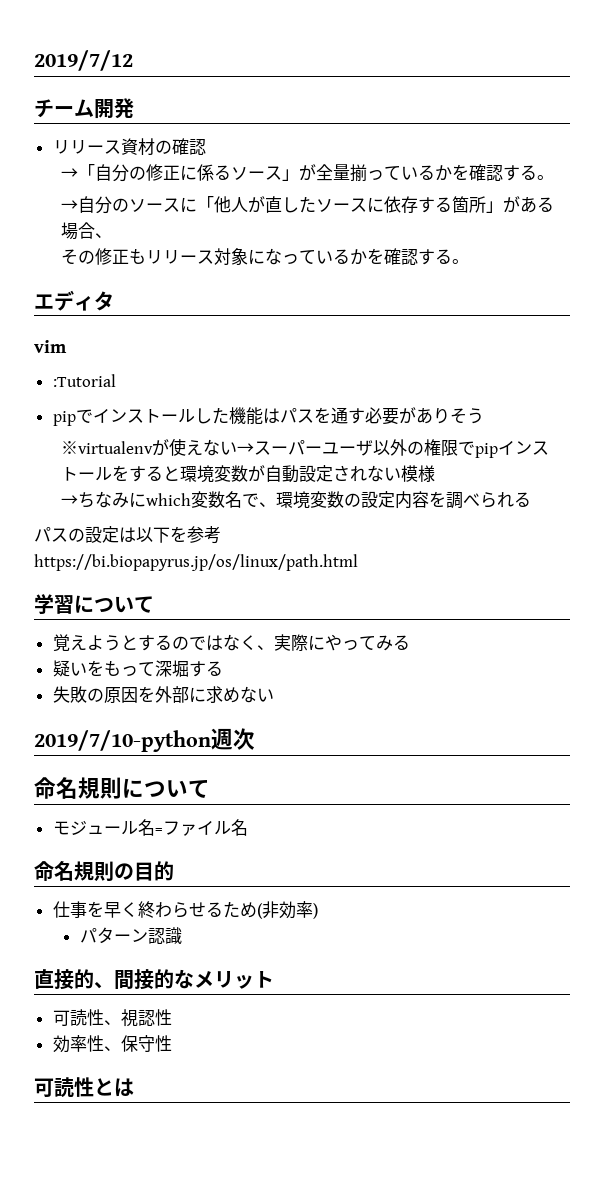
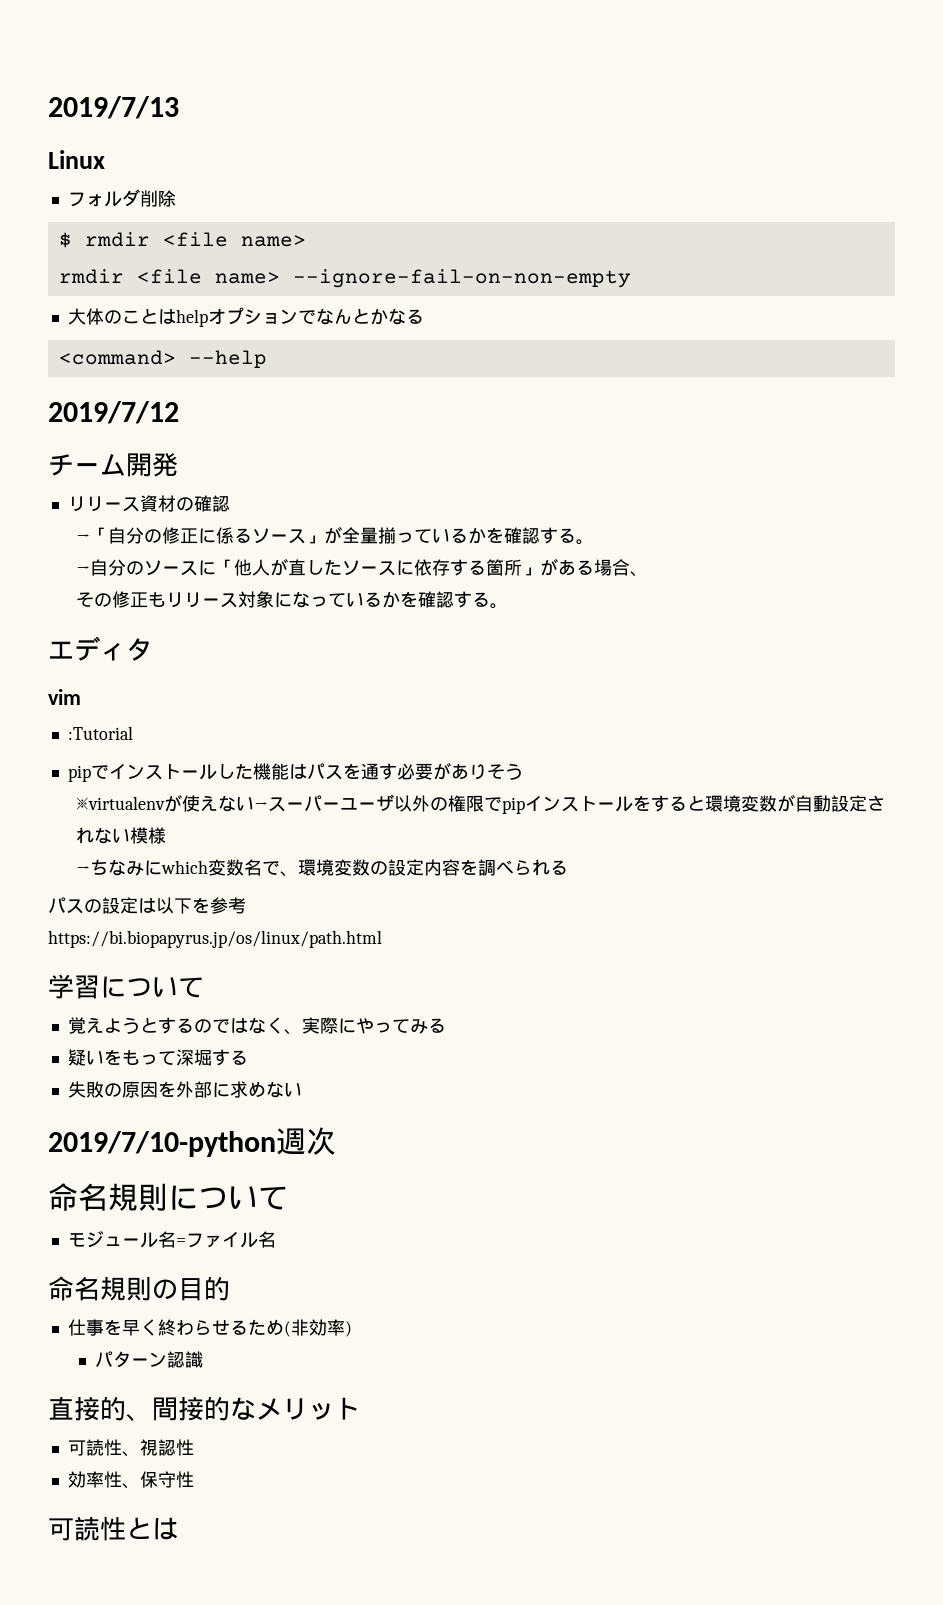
(34, 60) none -> [48,96,179,119] [48,150,105,169] [67,189,176,207] [58,232,306,248] [58,269,631,288] [67,307,424,327] [58,350,267,368] 2019/7/13 // Linux // フォルダ削除 // $ rmdir <file name> // rmdir <file name> --ignore-fail-on-non-empty // 大体のことはhelpオプションでなんとかなる // <command> --help //

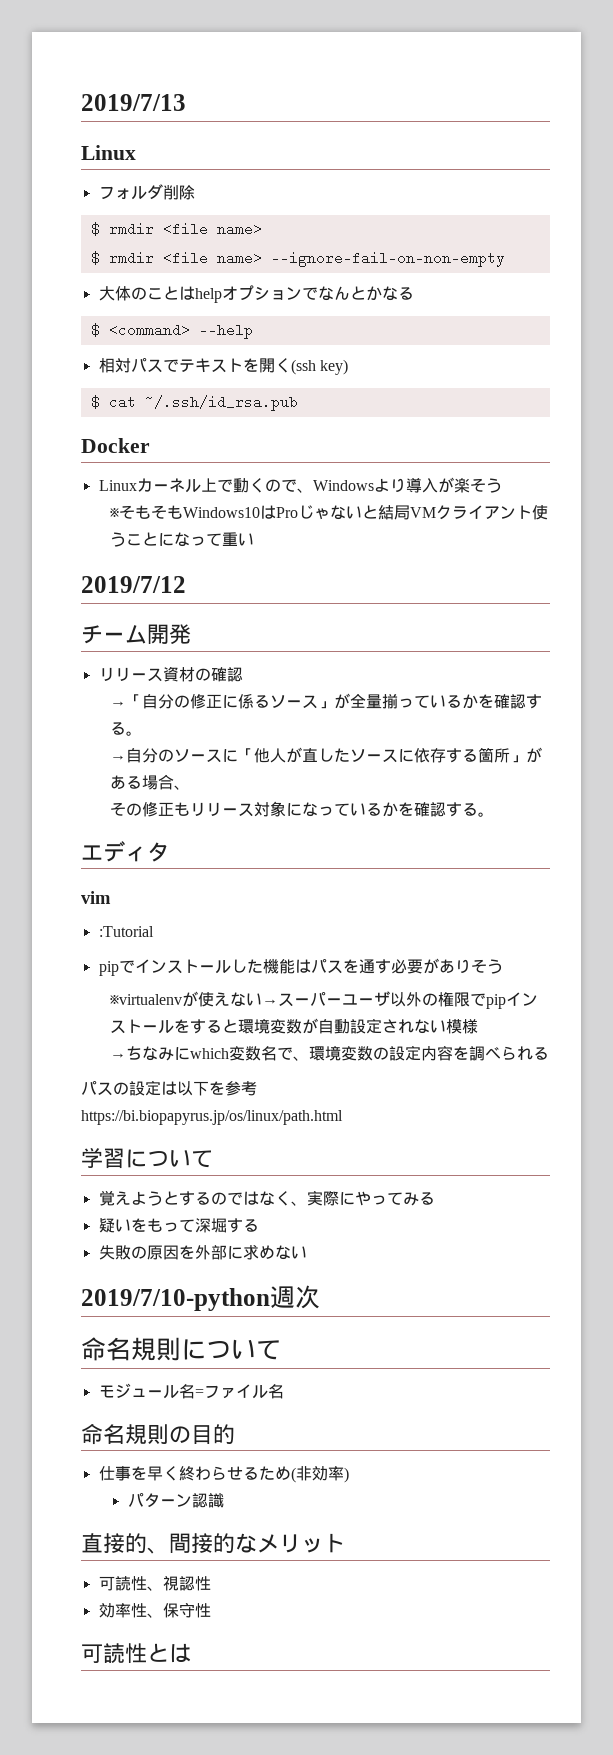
(306, 241) none -> [90,251,100,265] $
(424, 316) none -> [90,323,100,337] $
(267, 359) none -> [98,358,348,375] [90,395,298,411] [81,438,150,453] [98,477,502,493] [110,505,549,520] [110,532,255,547] // 相対パスでテキストを開く(ssh key) // $ cat ~/.ssh/id_rsa.pub // Docker // Linuxカーネル上で動くので、Windowsより導入が楽そう // ※そもそもWindows10はProじゃないと結局VMクライアント使うことになって重い

